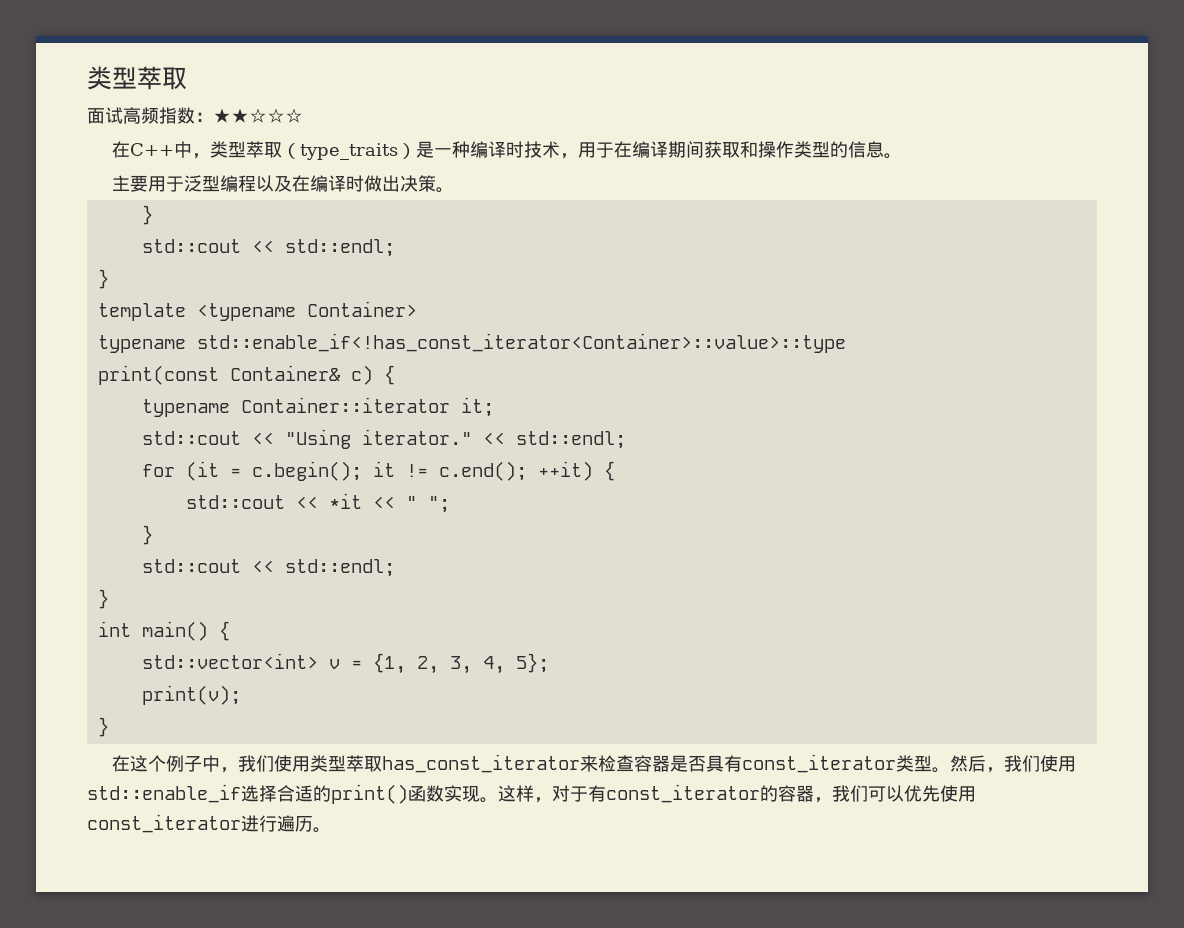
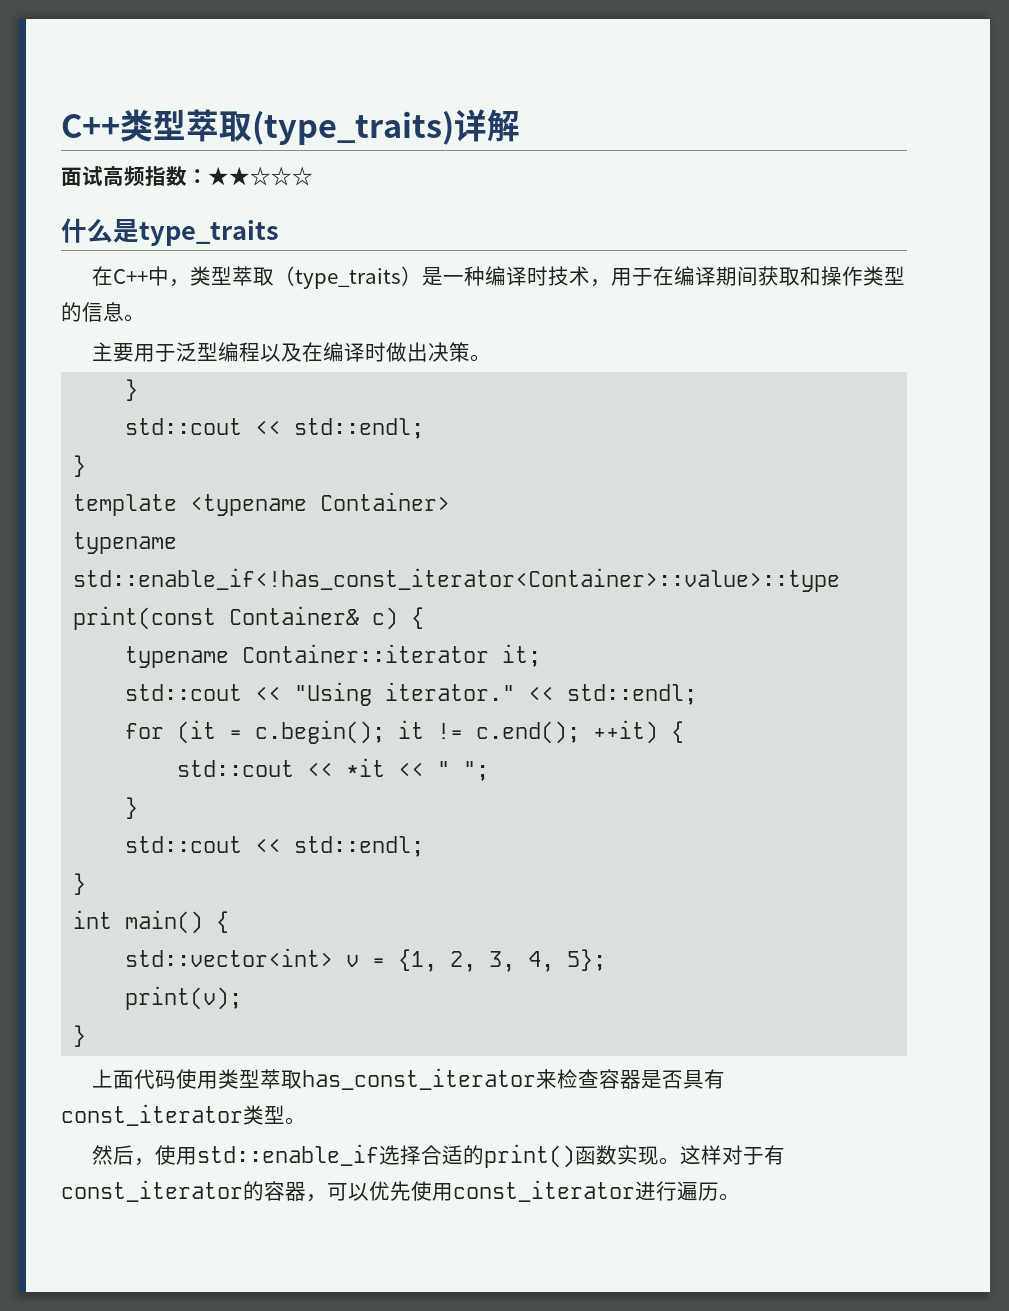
[87,66,187,90] 类型萃取 -> [61,109,520,145] C++类型萃取(type_traits)详解
(303, 115) none -> [61,218,279,246] // 什么是type_traits
[111,755,274,773] 在这个例子中，我们 -> [92,1069,177,1089] 上面代码
[949,755,1040,773] 然后，我们 -> [92,1145,156,1166] // 然后，
[534,797,552,803] ， -> (723, 1155) none
[832,785,868,802] 我们 -> (327, 1198) none

